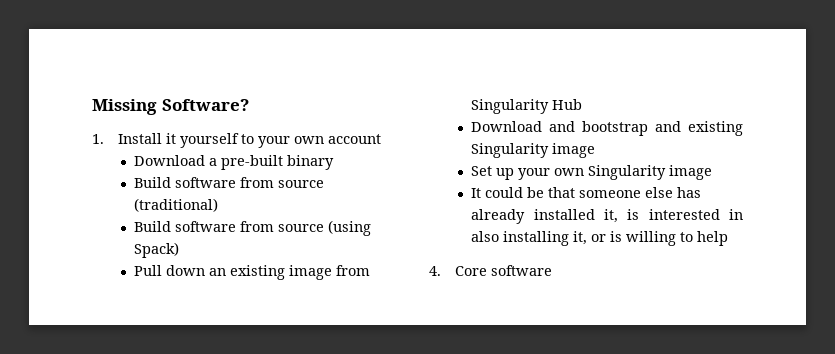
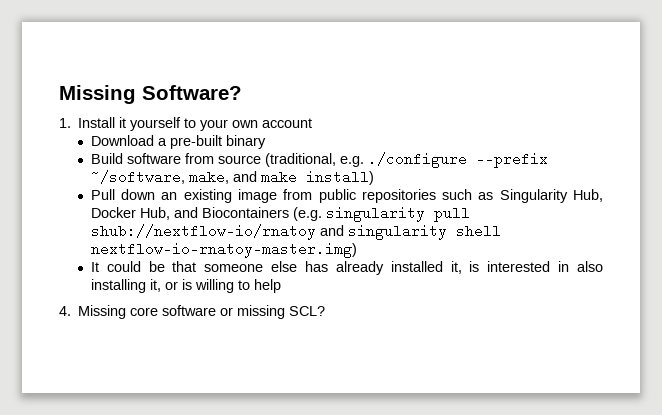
[134,198,219,212] [134,220,372,236] [134,242,180,258] (traditional) // Build software from source (using Spack) -> [264,152,548,168] [90,170,374,185] (traditional, e.g. ./configure --prefix ~/software, make, and make install)
[471,99,583,114] [471,121,743,136] [471,143,596,158] [471,165,713,180] Singularity Hub // Download and bootstrap and existing Singularity image // Set up your own Singularity image -> [318,189,603,203] [90,206,470,222] [90,224,501,240] [90,242,357,258] public repositories such as Singularity Hub, Docker Hub, and Biocontainers (e.g. singularity pull shub://nextflow-io/rnatoy and singularity shell nextflow-io-rnatoy-master.img)
[455,265,553,276] Core software -> [78,305,326,319] Missing core software or missing SCL?

